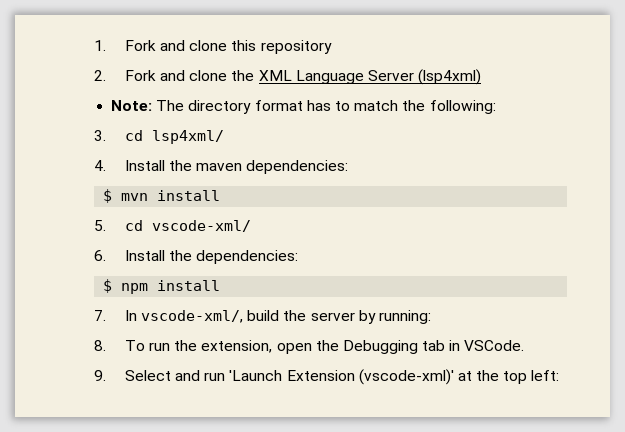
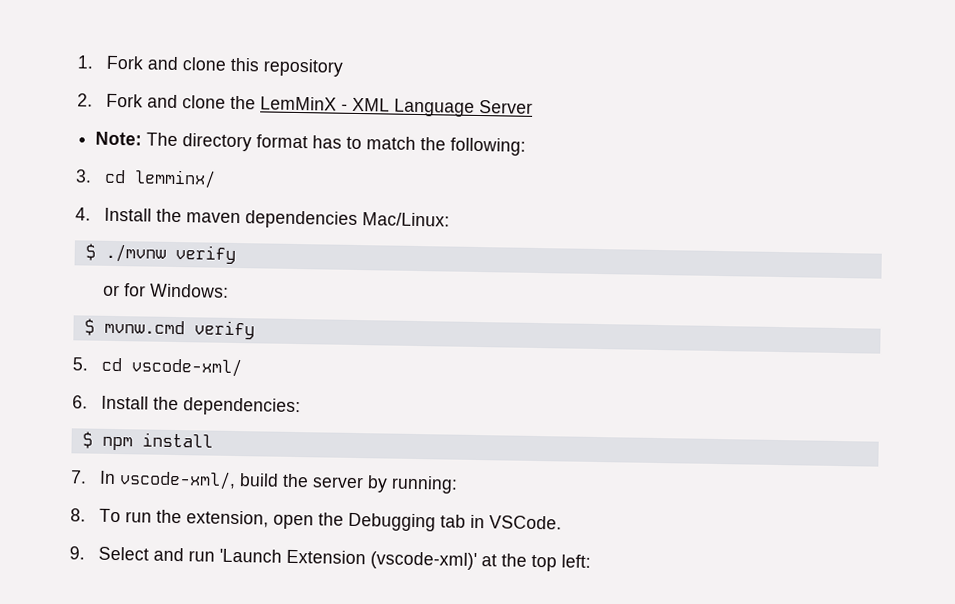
(255, 75) none -> [260,96,349,111] LemMinX -
[418,69,482,85] (lsp4xml) -> (534, 107) none
[151,130,224,144] lsp4xml/ -> [134,169,217,189] lemminx/
[246,160,349,174] [103,189,221,203] dependencies: // $ mvn install -> [245,210,451,230] [84,243,236,264] [103,283,230,298] [83,318,255,340] dependencies Mac/Linux: // $ ./mvnw verify // or for Windows: // $ mvnw.cmd verify

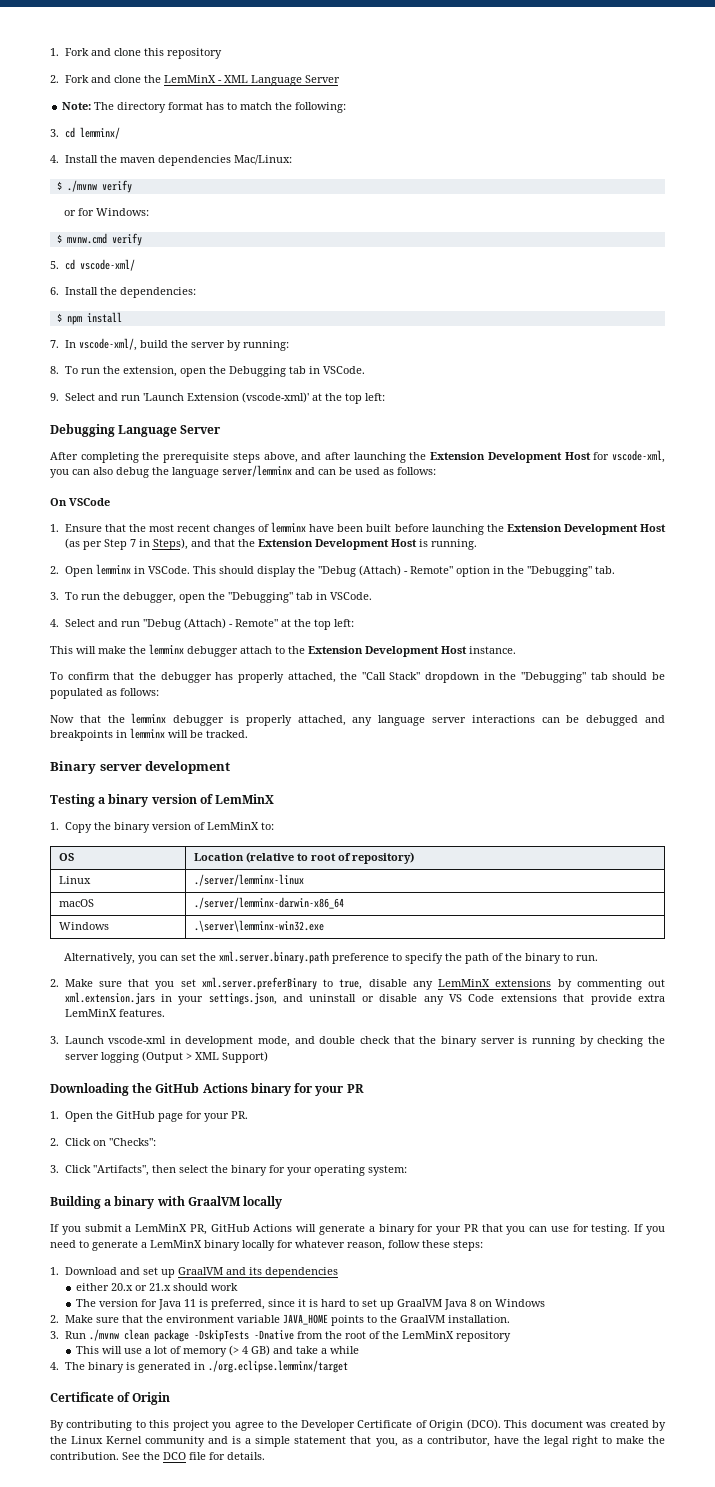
(592, 561) none -> [50,424,222,437] [50,450,665,463] [50,465,436,478] [50,498,110,506] [50,522,666,535] [64,538,477,550] [50,564,615,577] [50,592,372,603] [50,618,354,630] [50,644,516,657] [50,672,665,683] [50,688,159,699] [50,713,665,726] [50,728,248,741] [50,761,231,774] [50,794,275,807] [50,822,274,833] [58,853,74,861] [193,852,414,864] [58,876,91,884] [193,874,304,886] [58,899,94,907] [193,897,344,909] [58,922,109,930] [193,920,324,932] [64,951,599,964] [50,977,665,990] [64,992,666,1005] [64,1009,165,1017] [50,1036,665,1047] [64,1051,268,1063] [50,1083,364,1096] [50,1111,248,1122] [50,1138,156,1146] [50,1165,407,1176] [50,1196,283,1209] [50,1224,665,1235] [50,1240,483,1251] [50,1267,338,1278] [76,1283,239,1291] [76,1299,546,1310] [50,1314,510,1326] [50,1329,511,1342] [76,1345,360,1357] [50,1360,348,1373] [50,1392,171,1405] [50,1419,667,1431] [50,1436,665,1447] [50,1452,265,1460] // Debugging Language Server // After completing the prerequisite steps above, and after launching the Extension Development Host for vscode-xml, you can also debug the language server/lemminx and can be used as follows: // On VSCode // 1. Ensure that the most recent changes of lemminx have been built before launching the Extension Development Host (as per Step 7 in Steps), and that the Extension Development Host is running. // 2. Open lemminx in VSCode. This should display the "Debug (Attach) - Remote" option in the "Debugging" tab. // 3. To run the debugger, open the "Debugging" tab in VSCode. // 4. Select and run "Debug (Attach) - Remote" at the top left: // This will make the lemminx debugger attach to the Extension Development Host instance. // To confirm that the debugger has properly attached, the "Call Stack" dropdown in the "Debugging" tab should be populated as follows: // Now that the lemminx debugger is properly attached, any language server interactions can be debugged and breakpoints in lemminx will be tracked. // Binary server development // Testing a binary version of LemMinX // 1. Copy the binary version of LemMinX to: // OS | Location (relative to root of repository) // Linux | ./server/lemminx-linux // macOS | ./server/lemminx-darwin-x86_64 // Windows | .\server\lemminx-win32.exe // Alternatively, you can set the xml.server.binary.path preference to specify the path of the binary to run. // 2. Make sure that you set xml.server.preferBinary to true, disable any LemMinX extensions by commenting out xml.extension.jars in your settings.json, and uninstall or disable any VS Code extensions that provide extra LemMinX features. // 3. Launch vscode-xml in development mode, and double check that the binary server is running by checking the server logging (Output > XML Support) // Downloading the GitHub Actions binary for your PR // 1. Open the GitHub page for your PR. // 2. Click on "Checks": // 3. Click "Artifacts", then select the binary for your operating system: // Building a binary with GraalVM locally // If you submit a LemMinX PR, GitHub Actions will generate a binary for your PR that you can use for testing. If you need to generate a LemMinX binary locally for whatever reason, follow these steps: // 1. Download and set up GraalVM and its dependencies // either 20.x or 21.x should work // The version for Java 11 is preferred, since it is hard to set up GraalVM Java 8 on Windows // 2. Make sure that the environment variable JAVA_HOME points to the GraalVM installation. // 3. Run ./mvnw clean package -DskipTests -Dnative from the root of the LemMinX repository // This will use a lot of memory (> 4 GB) and take a while // 4. The binary is generated in ./org.eclipse.lemminx/target // Certificate of Origin // By contributing to this project you agree to the Developer Certificate of Origin (DCO). This document was created by the Linux Kernel community and is a simple statement that you, as a contributor, have the legal right to make the contribution. See the DCO file for details.

